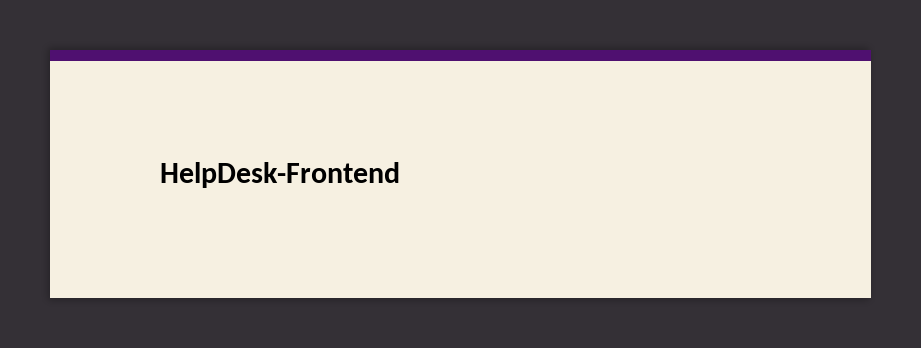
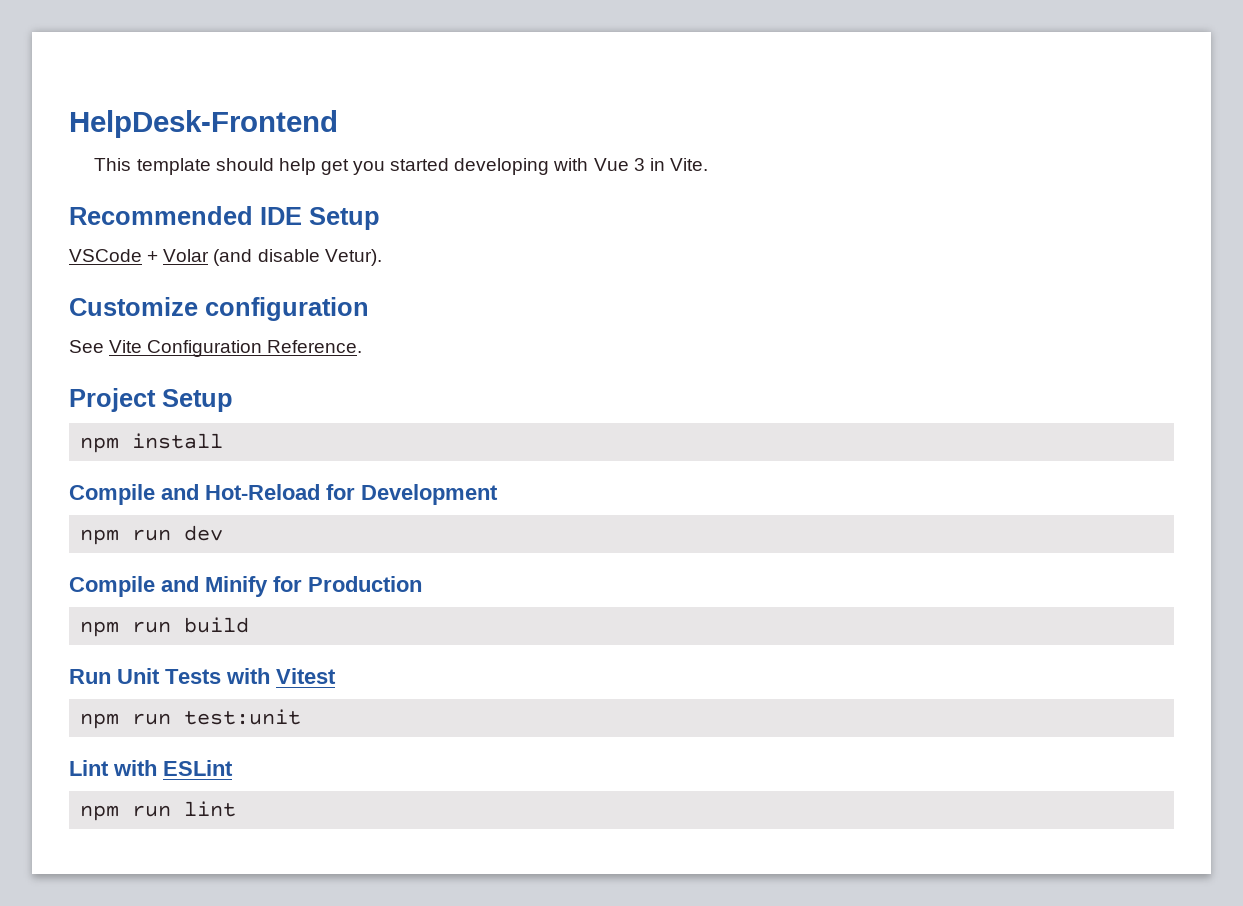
(400, 175) none -> [94,158,708,175] [69,206,380,230] [69,249,382,266] [69,297,369,321] [69,340,363,357] [69,388,233,412] [80,433,224,453] [69,484,498,505] [80,525,224,545] [69,576,422,597] [80,617,250,637] [69,668,336,684] [80,709,302,729] [69,760,233,776] [80,801,237,821] // This template should help get you started developing with Vue 3 in Vite. // Recommended IDE Setup // VSCode + Volar (and disable Vetur). // Customize configuration // See Vite Configuration Reference. // Project Setup // npm install // Compile and Hot-Reload for Development // npm run dev // Compile and Minify for Production // npm run build // Run Unit Tests with Vitest // npm run test:unit // Lint with ESLint // npm run lint

